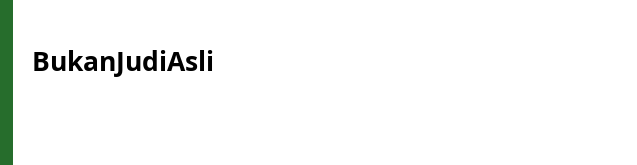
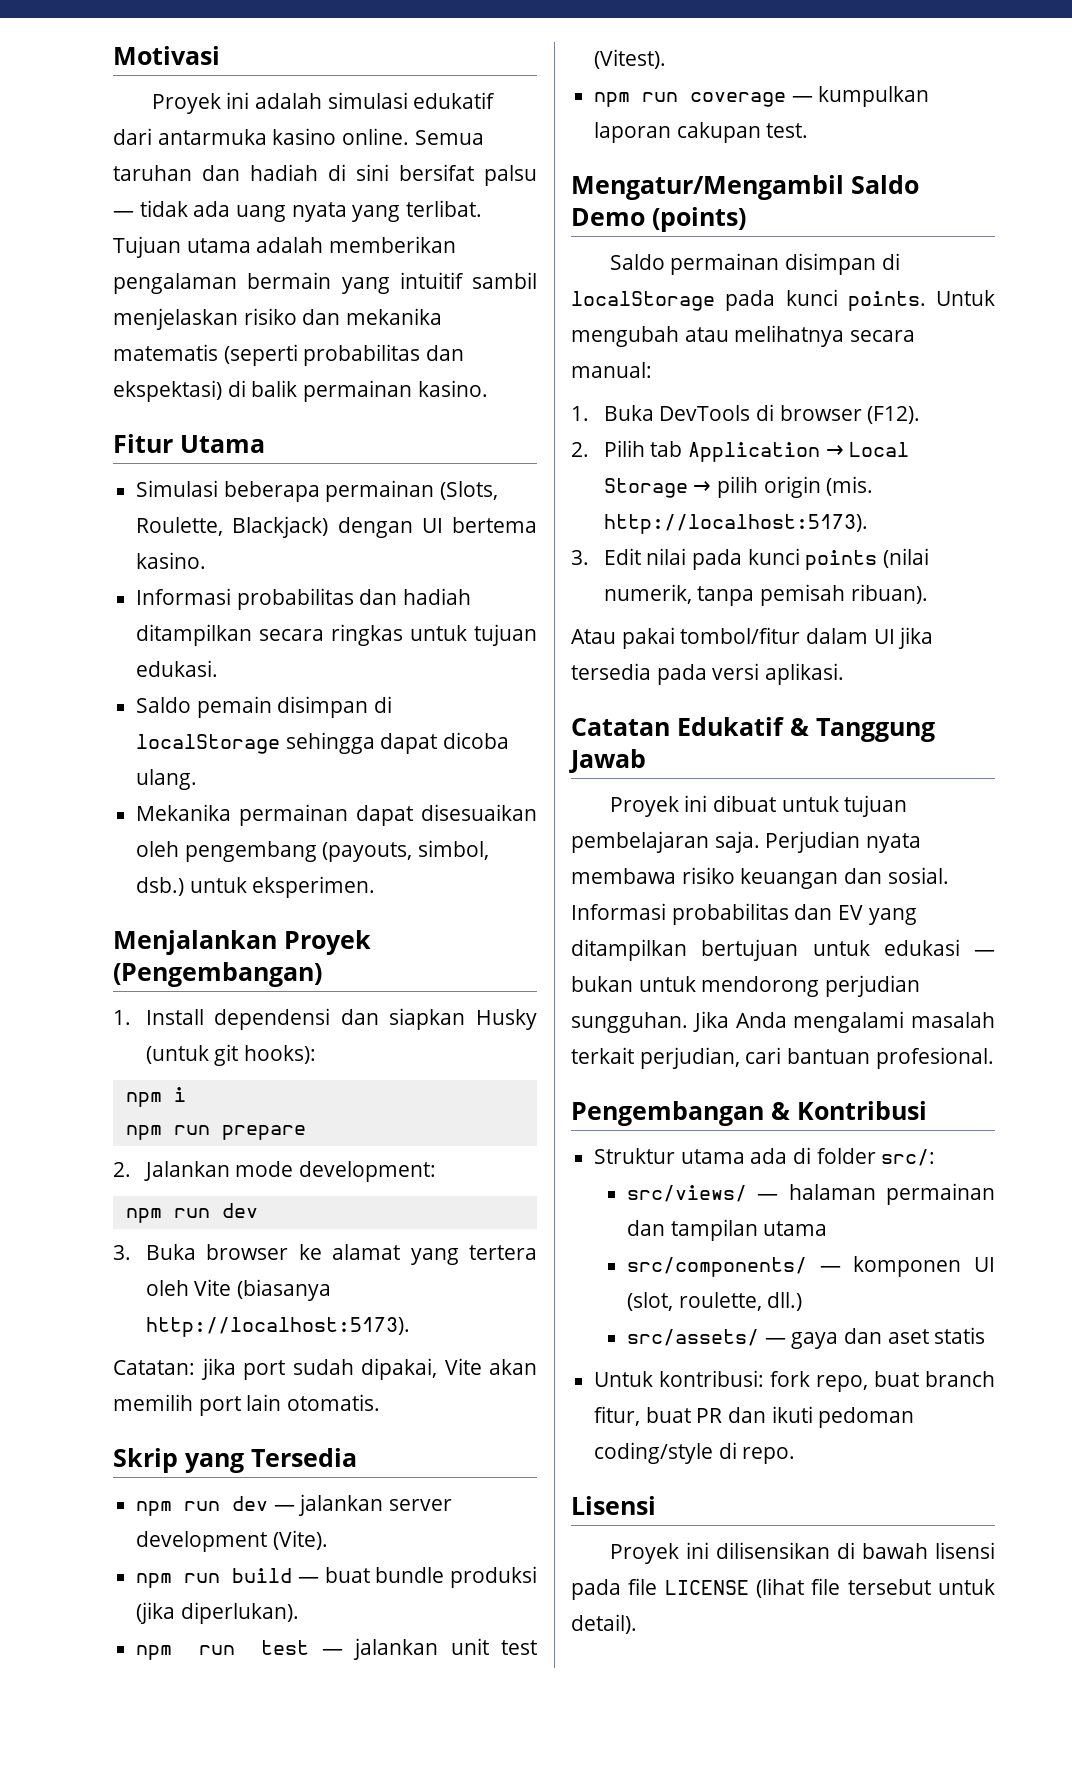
[32,50,214,77] BukanJudiAsli -> [113,46,220,65] [151,92,496,114] [113,128,484,145] [113,164,537,186] [113,200,483,222] [113,236,456,258] [113,272,537,294] [113,308,443,330] [113,344,465,366] [113,380,488,402] [113,434,265,453] [136,480,499,502] [136,516,537,538] [136,552,207,569] [136,588,472,610] [136,624,537,646] [136,660,219,677] [136,696,393,718] [136,732,510,754] [136,769,198,790] [136,804,537,826] [136,840,490,862] [136,876,376,898] [113,930,371,955] [113,962,322,987] [113,1008,537,1030] [145,1044,317,1066] [125,1087,186,1107] [125,1125,306,1140] [113,1161,437,1182] [125,1203,258,1223] [113,1244,537,1265] [145,1279,332,1301] [145,1317,410,1337] [113,1358,537,1380] [113,1394,381,1416] [113,1448,357,1473] [136,1494,453,1516] [136,1530,328,1552] [136,1566,537,1588] [136,1602,299,1624] [136,1638,537,1660] [594,49,667,69] [594,86,930,107] [594,122,809,143] [571,175,919,200] [571,207,746,232] [609,253,900,275] [571,289,995,311] [571,325,916,347] [571,362,652,378] [571,404,921,424] [571,440,910,462] [603,476,874,498] [603,514,868,534] [571,548,930,570] [603,584,928,606] [571,627,934,649] [571,663,845,685] [571,717,935,742] [569,749,646,773] [609,795,908,817] [571,831,922,853] [571,867,949,889] [571,903,917,925] [571,939,995,961] [571,975,921,997] [571,1011,995,1033] [571,1047,994,1069] [571,1101,927,1126] [594,1147,936,1166] [626,1183,995,1205] [626,1219,828,1241] [626,1256,995,1277] [626,1292,803,1311] [626,1327,986,1349] [594,1370,995,1392] [594,1406,915,1428] [594,1442,796,1464] [571,1496,656,1515] [609,1542,995,1564] [571,1578,995,1600] [571,1614,637,1634] Motivasi // Proyek ini adalah simulasi edukatif dari antarmuka kasino online. Semua taruhan dan hadiah di sini bersifat palsu — tidak ada uang nyata yang terlibat. Tujuan utama adalah memberikan pengalaman bermain yang intuitif sambil menjelaskan risiko dan mekanika matematis (seperti probabilitas dan ekspektasi) di balik permainan kasino. // Fitur Utama // Simulasi beberapa permainan (Slots, Roulette, Blackjack) dengan UI bertema kasino. // Informasi probabilitas dan hadiah ditampilkan secara ringkas untuk tujuan edukasi. // Saldo pemain disimpan di localStorage sehingga dapat dicoba ulang. // Mekanika permainan dapat disesuaikan oleh pengembang (payouts, simbol, dsb.) untuk eksperimen. // Menjalankan Proyek (Pengembangan) // 1. Install dependensi dan siapkan Husky (untuk git hooks): // npm i // npm run prepare // 2. Jalankan mode development: // npm run dev // 3. Buka browser ke alamat yang tertera oleh Vite (biasanya http://localhost:5173). // Catatan: jika port sudah dipakai, Vite akan memilih port lain otomatis. // Skrip yang Tersedia // npm run dev — jalankan server development (Vite). // npm run build — buat bundle produksi (jika diperlukan). // npm run test — jalankan unit test (Vitest). // npm run coverage — kumpulkan laporan cakupan test. // Mengatur/Mengambil Saldo Demo (points) // Saldo permainan disimpan di localStorage pada kunci points. Untuk mengubah atau melihatnya secara manual: // 1. Buka DevTools di browser (F12). // 2. Pilih tab Application → Local Storage → pilih origin (mis. http://localhost:5173). // 3. Edit nilai pada kunci points (nilai numerik, tanpa pemisah ribuan). // Atau pakai tombol/fitur dalam UI jika tersedia pada versi aplikasi. // Catatan Edukatif & Tanggung Jawab // Proyek ini dibuat untuk tujuan pembelajaran saja. Perjudian nyata membawa risiko keuangan dan sosial. Informasi probabilitas dan EV yang ditampilkan bertujuan untuk edukasi — bukan untuk mendorong perjudian sungguhan. Jika Anda mengalami masalah terkait perjudian, cari bantuan profesional. // Pengembangan & Kontribusi // Struktur utama ada di folder src/: // src/views/ — halaman permainan dan tampilan utama // src/components/ — komponen UI (slot, roulette, dll.) // src/assets/ — gaya dan aset statis // Untuk kontribusi: fork repo, buat branch fitur, buat PR dan ikuti pedoman coding/style di repo. // Lisensi // Proyek ini dilisensikan di bawah lisensi pada file LICENSE (lihat file tersebut untuk detail).

